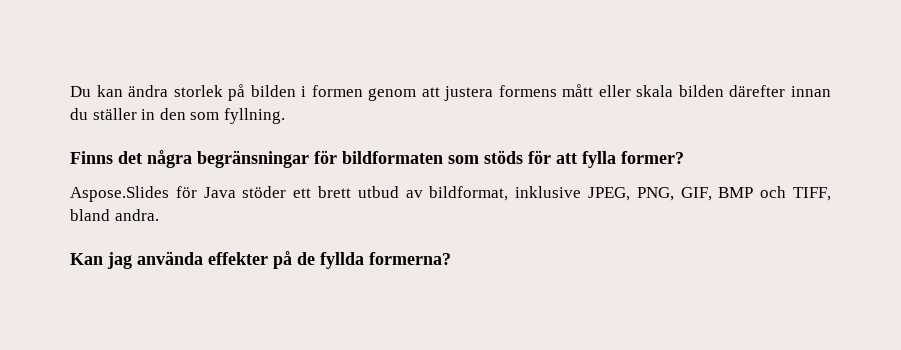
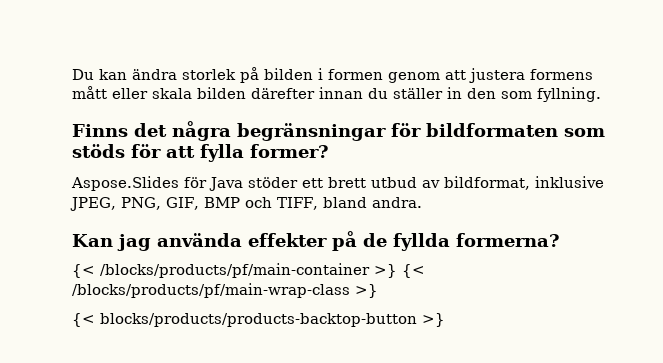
(451, 258) none -> [72,263,425,278] [72,283,378,298] [72,313,445,327] // {< /blocks/products/pf/main-container >} {< /blocks/products/pf/main-wrap-class >} // {< blocks/products/products-backtop-button >}

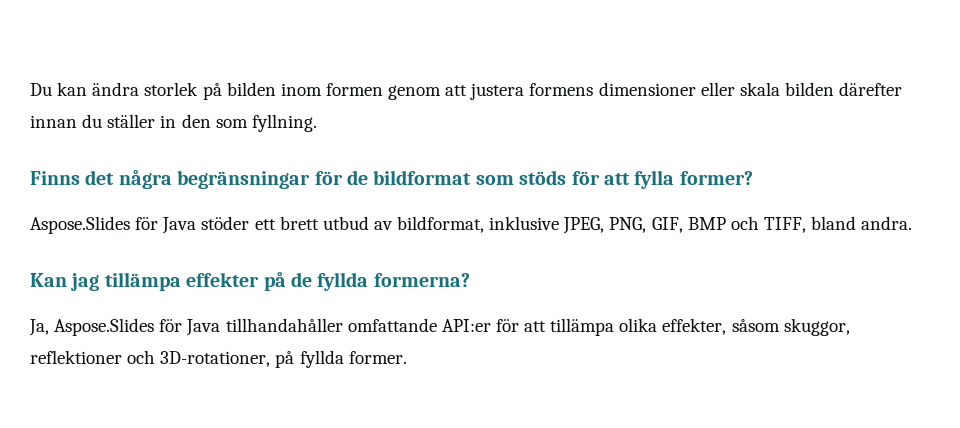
[318,68,323,80] i -> [280,83,322,96] inom
[72,86,107,99] mått -> [598,82,696,96] dimensioner
[426,123,558,137] bildformaten -> [347,170,472,185] de bildformat
[157,233,242,247] använda -> [104,272,181,291] tillämpa
[72,263,425,278] [72,283,378,298] [72,313,445,327] {< /blocks/products/pf/main-container >} {< /blocks/products/pf/main-wrap-class >} // {< blocks/products/products-backtop-button >} -> [29,318,850,336] [30,350,407,368] Ja, Aspose.Slides för Java tillhandahåller omfattande API:er för att tillämpa olika effekter, såsom skuggor, reflektioner och 3D-rotationer, på fyllda former.

